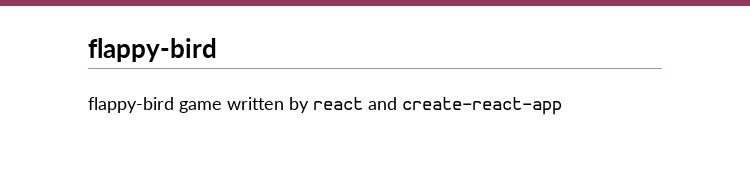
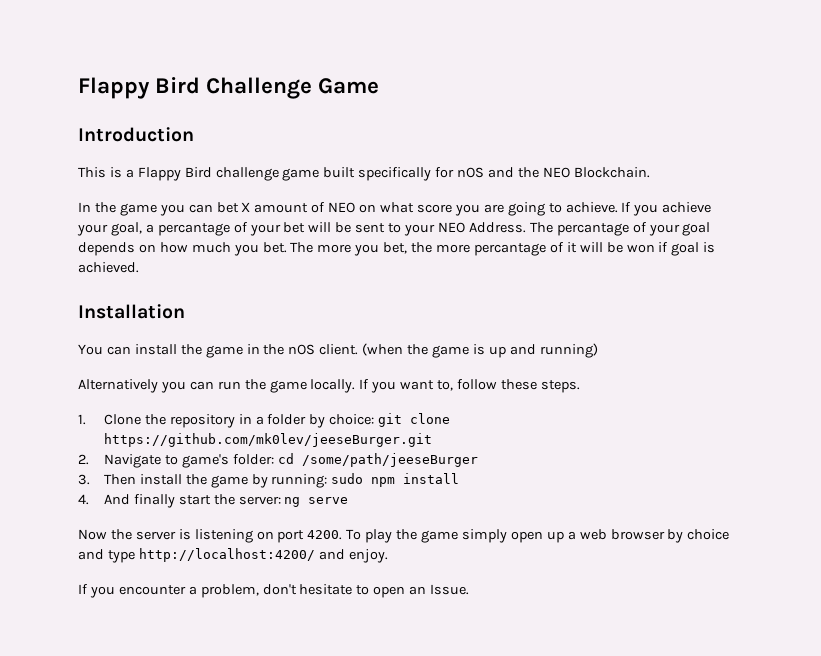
[88,38,217,62] [88,97,562,115] flappy-bird // flappy-bird game written by react and create-react-app -> [78,77,380,99] [78,127,194,142] [78,167,650,181] [78,202,712,216] [77,222,711,236] [78,242,716,256] [78,262,139,273] [78,304,185,319] [78,343,598,358] [78,379,580,393] [78,413,451,428] [103,433,432,447] [78,453,478,468] [78,473,460,488] [78,494,349,508] [78,529,730,543] [78,548,388,563] [78,584,470,598] Flappy Bird Challenge Game // Introduction // This is a Flappy Bird challenge game built specifically for nOS and the NEO Blockchain. // In the game you can bet X amount of NEO on what score you are going to achieve. If you achieve your goal, a percantage of your bet will be sent to your NEO Address. The percantage of your goal depends on how much you bet. The more you bet, the more percantage of it will be won if goal is achieved. // Installation // You can install the game in the nOS client. (when the game is up and running) // Alternatively you can run the game locally. If you want to, follow these steps. // 1. Clone the repository in a folder by choice: git clone https://github.com/mk0lev/jeeseBurger.git // 2. Navigate to game's folder: cd /some/path/jeeseBurger // 3. Then install the game by running: sudo npm install // 4. And finally start the server: ng serve // Now the server is listening on port 4200. To play the game simply open up a web browser by choice and type http://localhost:4200/ and enjoy. // If you encounter a problem, don't hesitate to open an Issue.

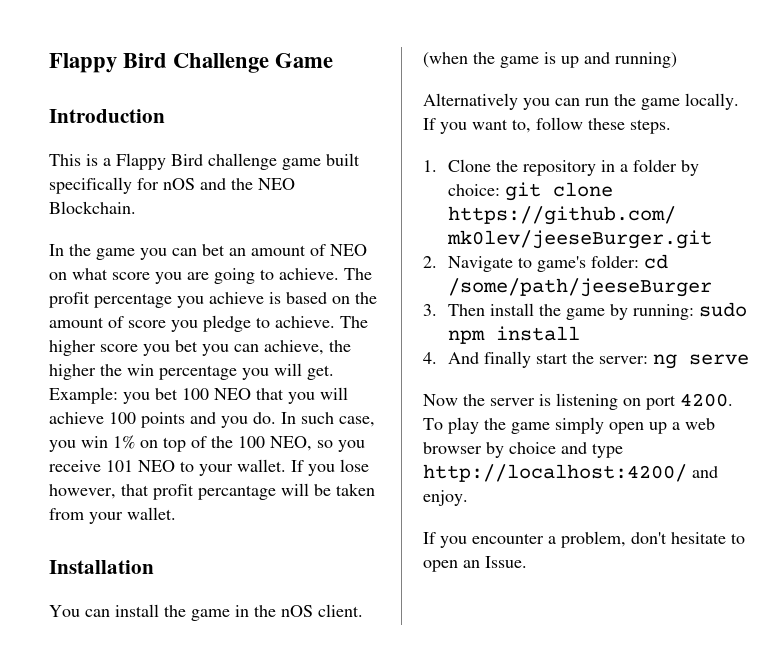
[241,202,251,212] X -> [229,248,246,256] an
[621,202,712,216] [77,222,711,236] [78,242,716,256] [78,262,139,273] If you achieve your goal, a percantage of your bet will be sent to your NEO Address. The percantage of your goal depends on how much you bet. The more you bet, the more percantage of it will be won if goal is achieved. -> [344,268,372,280] [49,292,377,308] [49,315,368,332] [49,340,351,356] [49,363,334,380] [49,387,348,404] [49,412,375,428] [49,435,365,452] [49,459,369,476] [49,483,375,500] [49,507,176,524] The profit percentage you achieve is based on the amount of score you pledge to achieve. The higher score you bet you can achieve, the higher the win percentage you will get. Example: you bet 100 NEO that you will achieve 100 points and you do. In such case, you win 1% on top of the 100 NEO, so you receive 101 NEO to your wallet. If you lose however, that profit percantage will be taken from your wallet.

